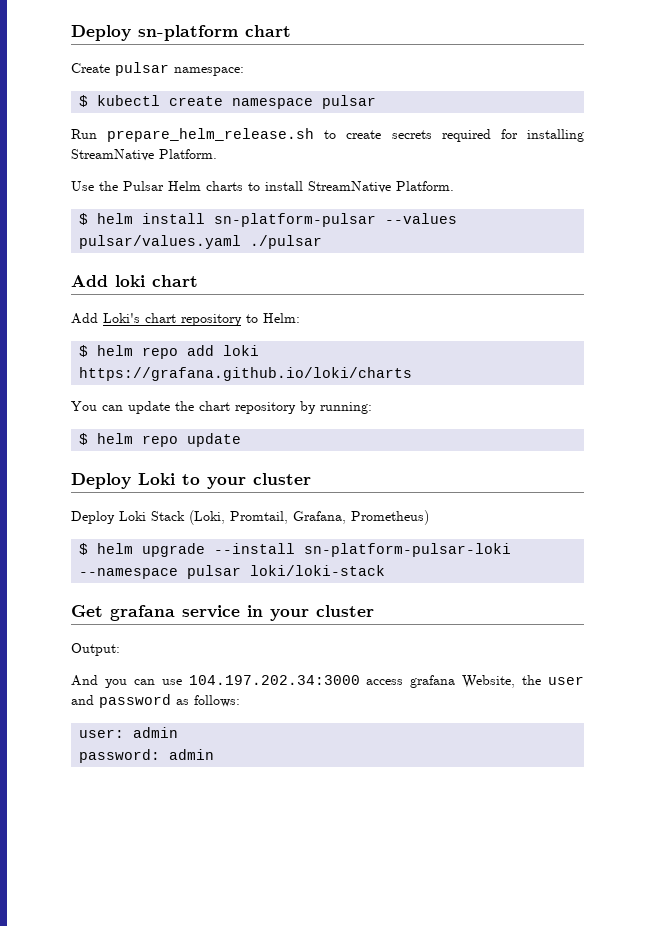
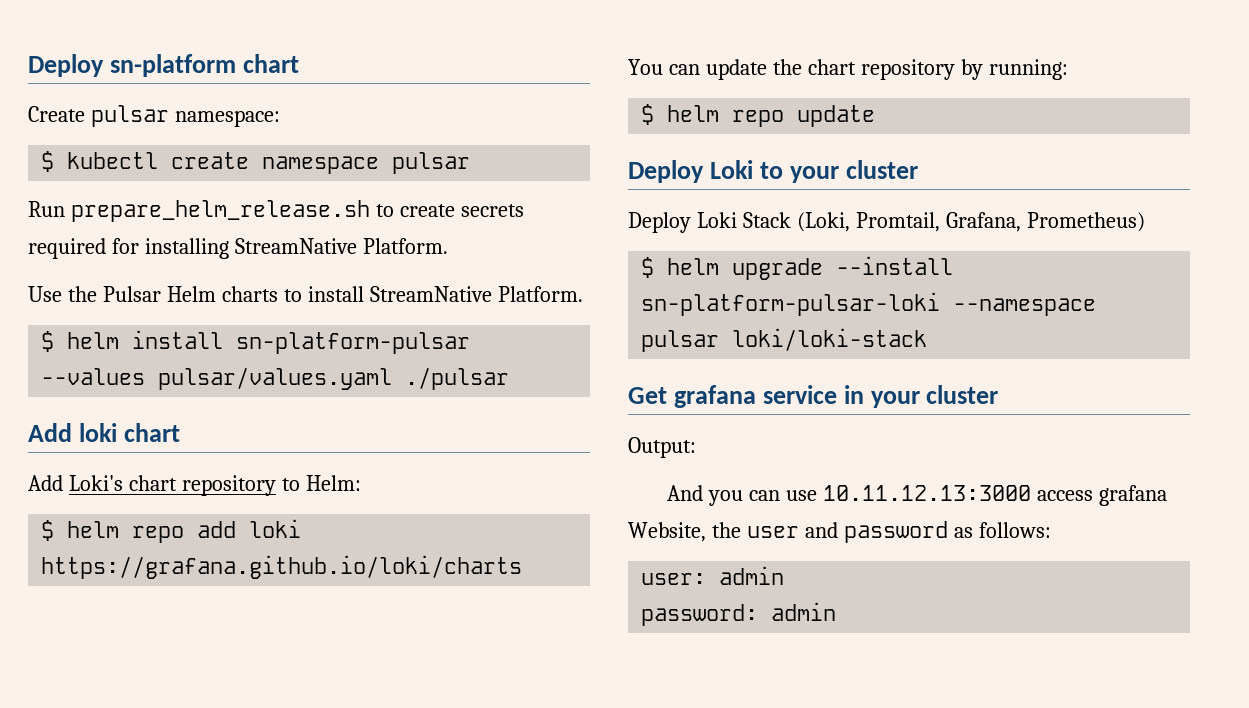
[188,675,360,685] 104.197.202.34:3000 -> [823,485,1032,501] 10.11.12.13:3000

